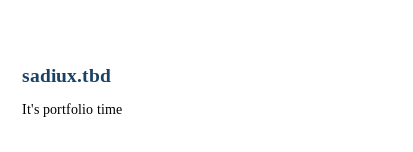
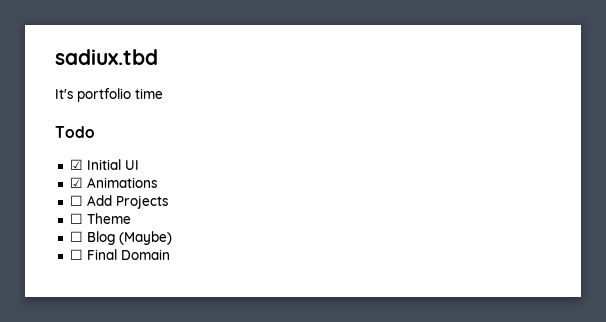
(122, 109) none -> [55,126,95,138] [69,159,139,170] [69,177,157,188] [69,195,168,209] [69,213,131,224] [69,231,172,245] [69,249,170,260] // Todo // ☑ Initial UI // ☑ Animations // ☐ Add Projects // ☐ Theme // ☐ Blog (Maybe) // ☐ Final Domain

